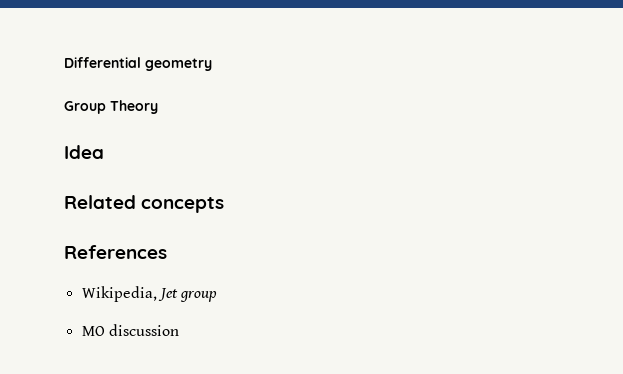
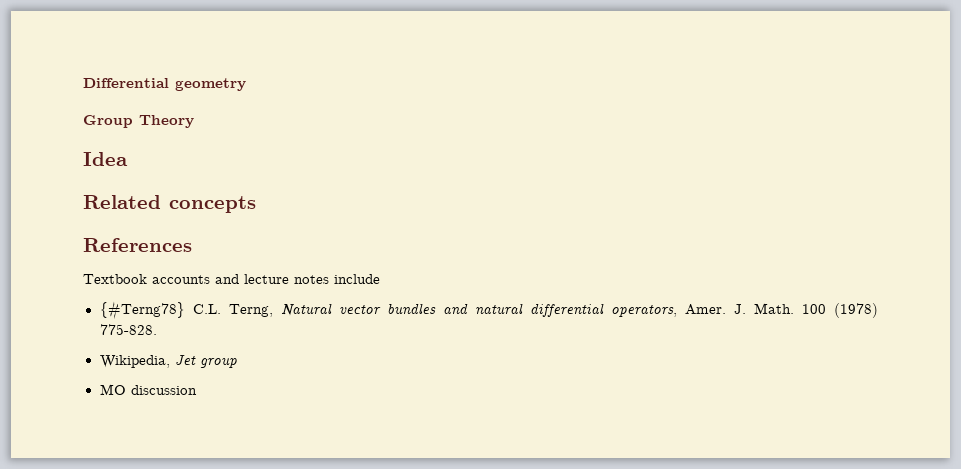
(167, 252) none -> [83,274,380,284] [99,301,879,320] [99,324,157,335] // Textbook accounts and lecture notes include // {#Terng78} C.L. Terng, Natural vector bundles and natural differential operators, Amer. J. Math. 100 (1978) 775-828.

